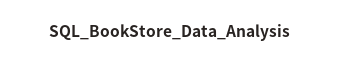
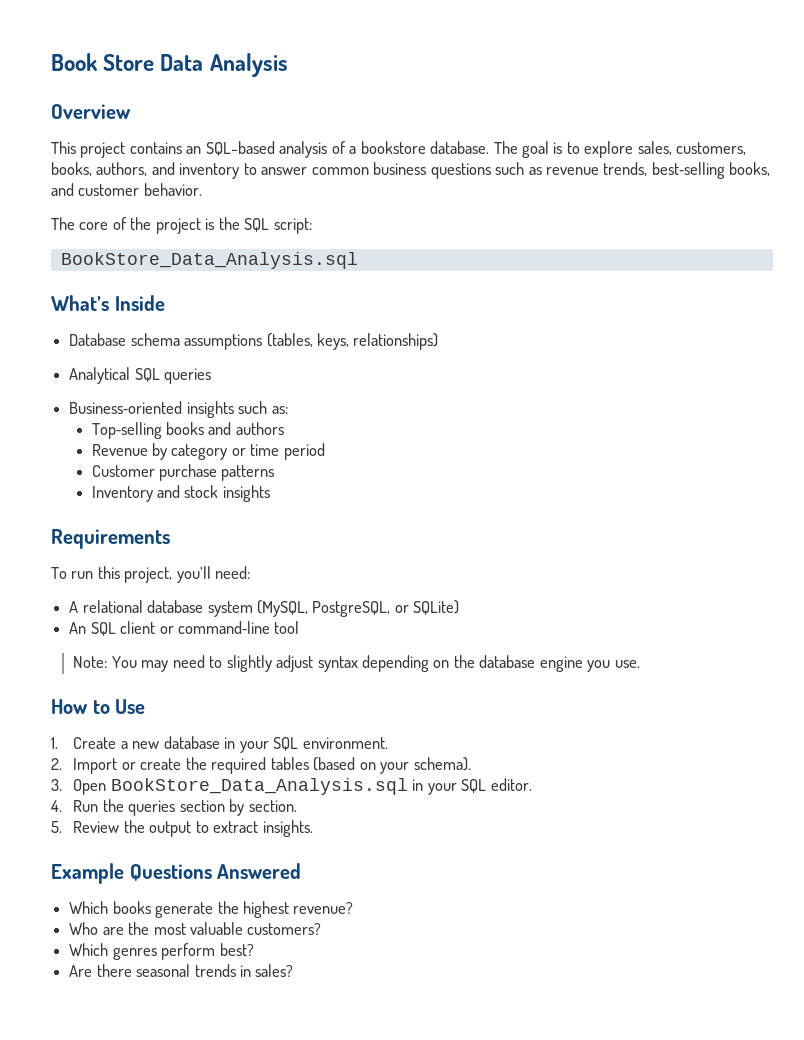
[49,24,290,41] SQL_BookStore_Data_Analysis -> [51,53,288,77] [51,104,131,119] [51,141,747,158] [51,162,771,179] [51,183,202,196] [51,217,312,234] [60,252,358,269] [51,295,165,311] [69,333,439,350] [69,367,212,384] [69,401,288,418] [91,422,284,439] [91,443,325,460] [91,464,275,481] [91,485,270,502] [51,529,170,549] [51,566,251,583] [69,600,460,617] [69,621,300,636] [73,655,640,672] [51,699,146,714] [51,736,388,753] [51,757,471,774] [51,778,532,795] [51,799,297,816] [51,820,313,837] [51,863,302,884] [69,901,354,918] [69,922,322,935] [69,943,254,960] [69,964,294,977] Book Store Data Analysis // Overview // This project contains an SQL-based analysis of a bookstore database. The goal is to explore sales, customers, books, authors, and inventory to answer common business questions such as revenue trends, best‑selling books, and customer behavior. // The core of the project is the SQL script: // BookStore_Data_Analysis.sql // What’s Inside // Database schema assumptions (tables, keys, relationships) // Analytical SQL queries // Business‑oriented insights such as: // Top‑selling books and authors // Revenue by category or time period // Customer purchase patterns // Inventory and stock insights // Requirements // To run this project, you’ll need: // A relational database system (MySQL, PostgreSQL, or SQLite) // An SQL client or command‑line tool // Note: You may need to slightly adjust syntax depending on the database engine you use. // How to Use // 1. Create a new database in your SQL environment. // 2. Import or create the required tables (based on your schema). // 3. Open BookStore_Data_Analysis.sql in your SQL editor. // 4. Run the queries section by section. // 5. Review the output to extract insights. // Example Questions Answered // Which books generate the highest revenue? // Who are the most valuable customers? // Which genres perform best? // Are there seasonal trends in sales?

